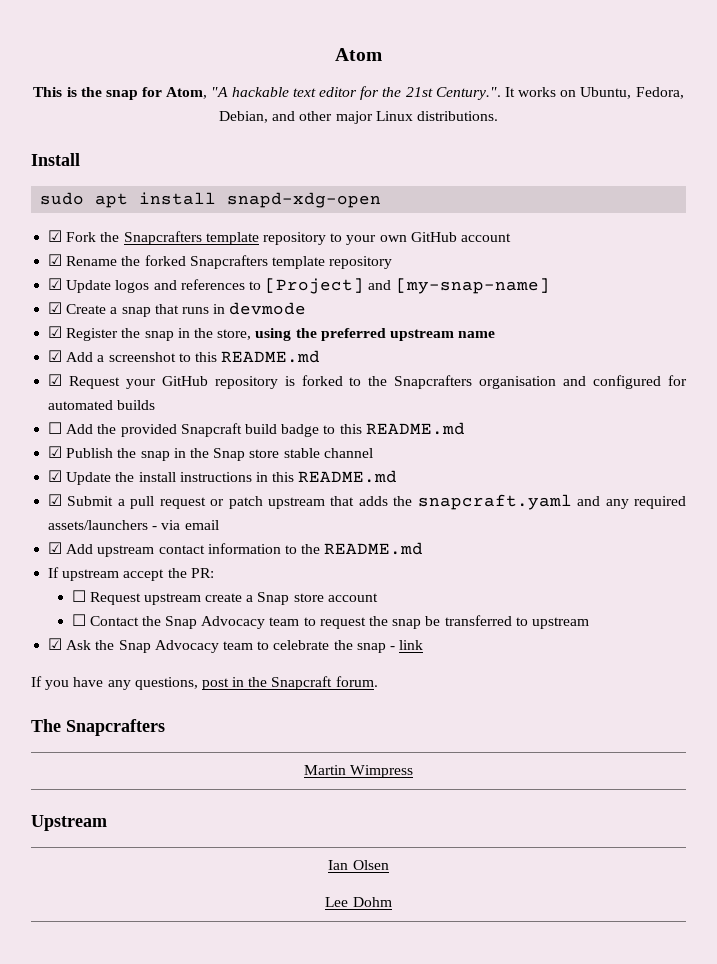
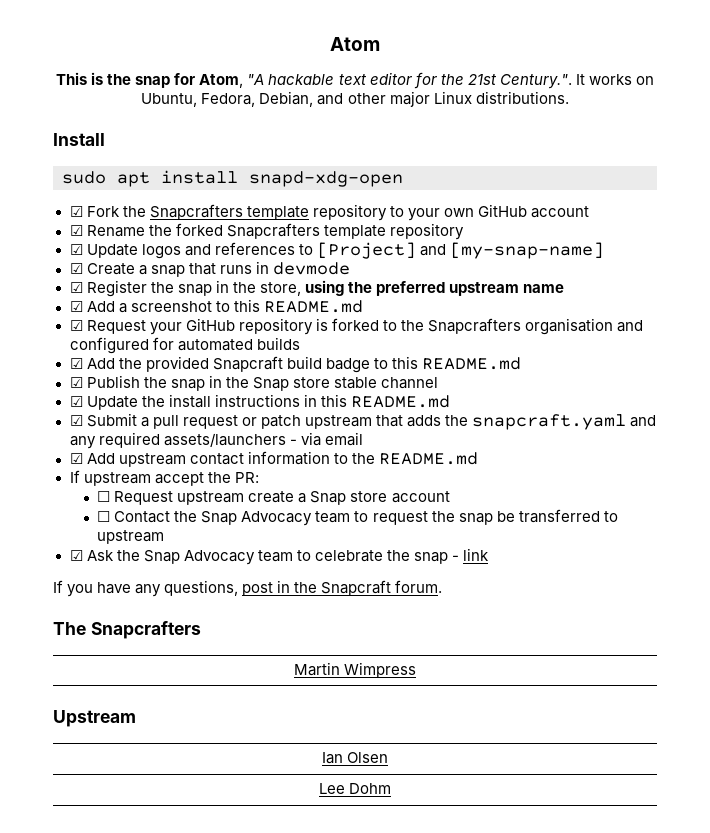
[48,422,63,434] ☐ -> [69,358,83,369] ☑

